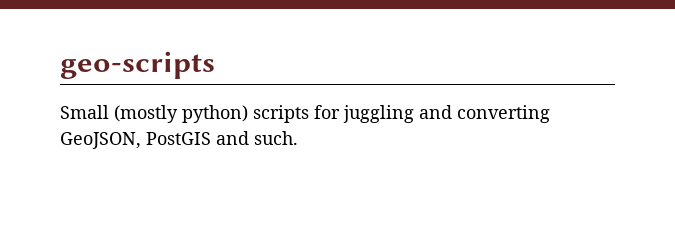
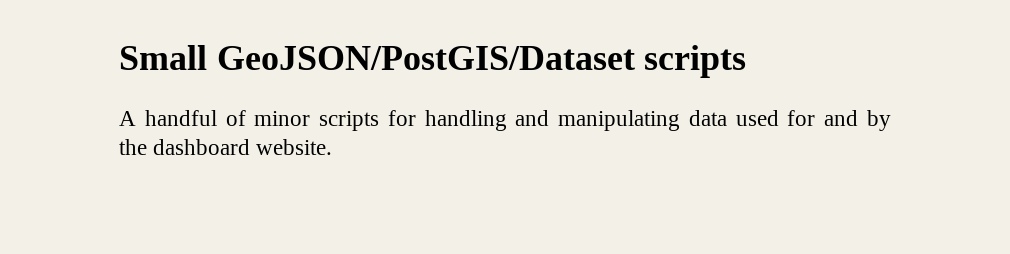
[60,51,215,79] [60,105,550,123] [60,131,298,149] geo-scripts // Small (mostly python) scripts for juggling and converting GeoJSON, PostGIS and such. -> [119,45,747,78] [119,110,891,131] [119,139,333,155] Small GeoJSON/PostGIS/Dataset scripts // A handful of minor scripts for handling and manipulating data used for and by the dashboard website.

